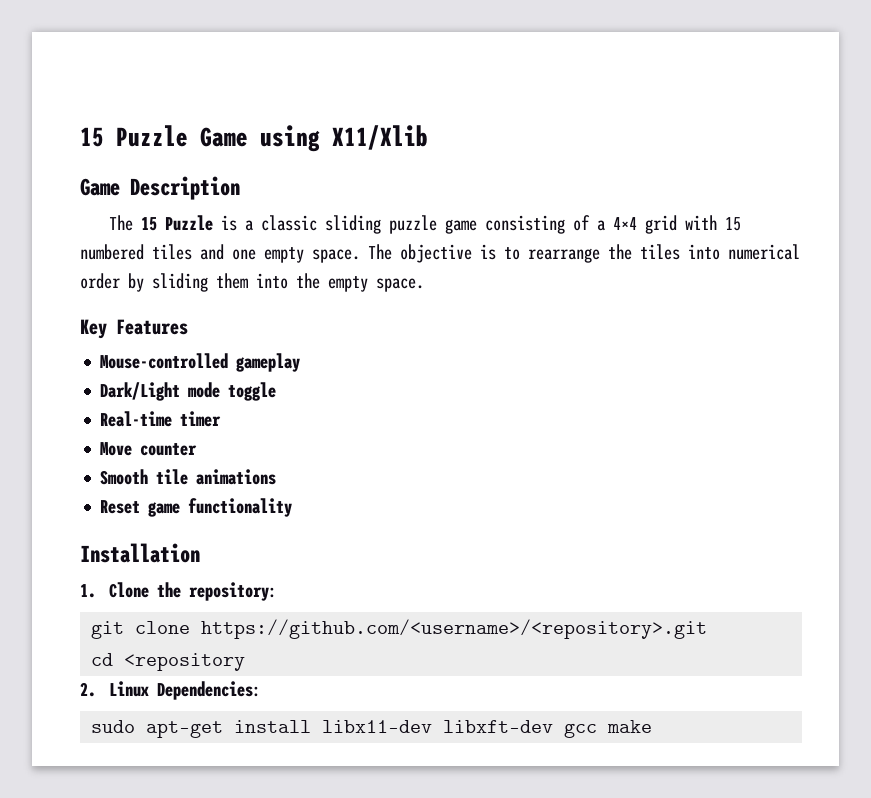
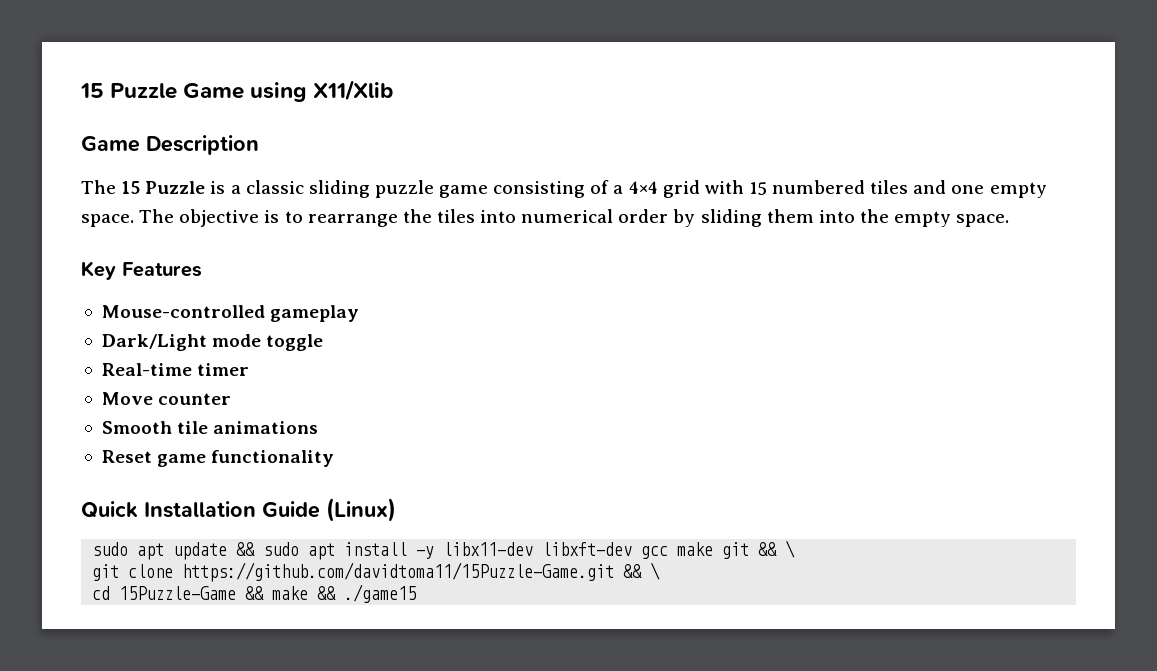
(293, 507) none -> [81,501,138,518] Quick
[80,582,278,601] [91,619,708,639] [91,653,246,671] [80,681,262,700] [91,720,653,738] // 1. Clone the repository: // git clone https://github.com/<username>/<repository>.git // cd <repository // 2. Linux Dependencies: // sudo apt-get install libx11-dev libxft-dev gcc make -> [262,498,396,522] [92,540,796,560] [92,562,661,582] [92,584,417,603] Guide (Linux) // sudo apt update && sudo apt install -y libx11-dev libxft-dev gcc make git && \ // git clone https://github.com/davidtoma11/15Puzzle-Game.git && \ // cd 15Puzzle-Game && make && ./game15

